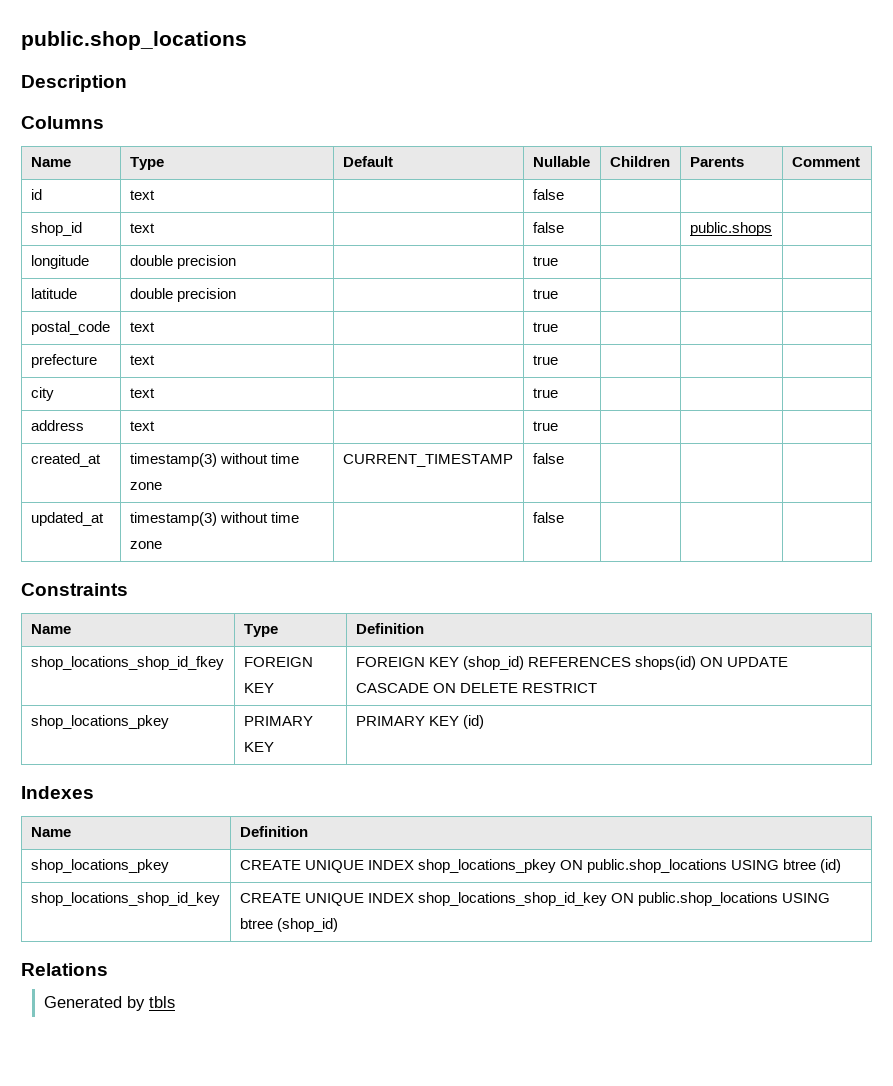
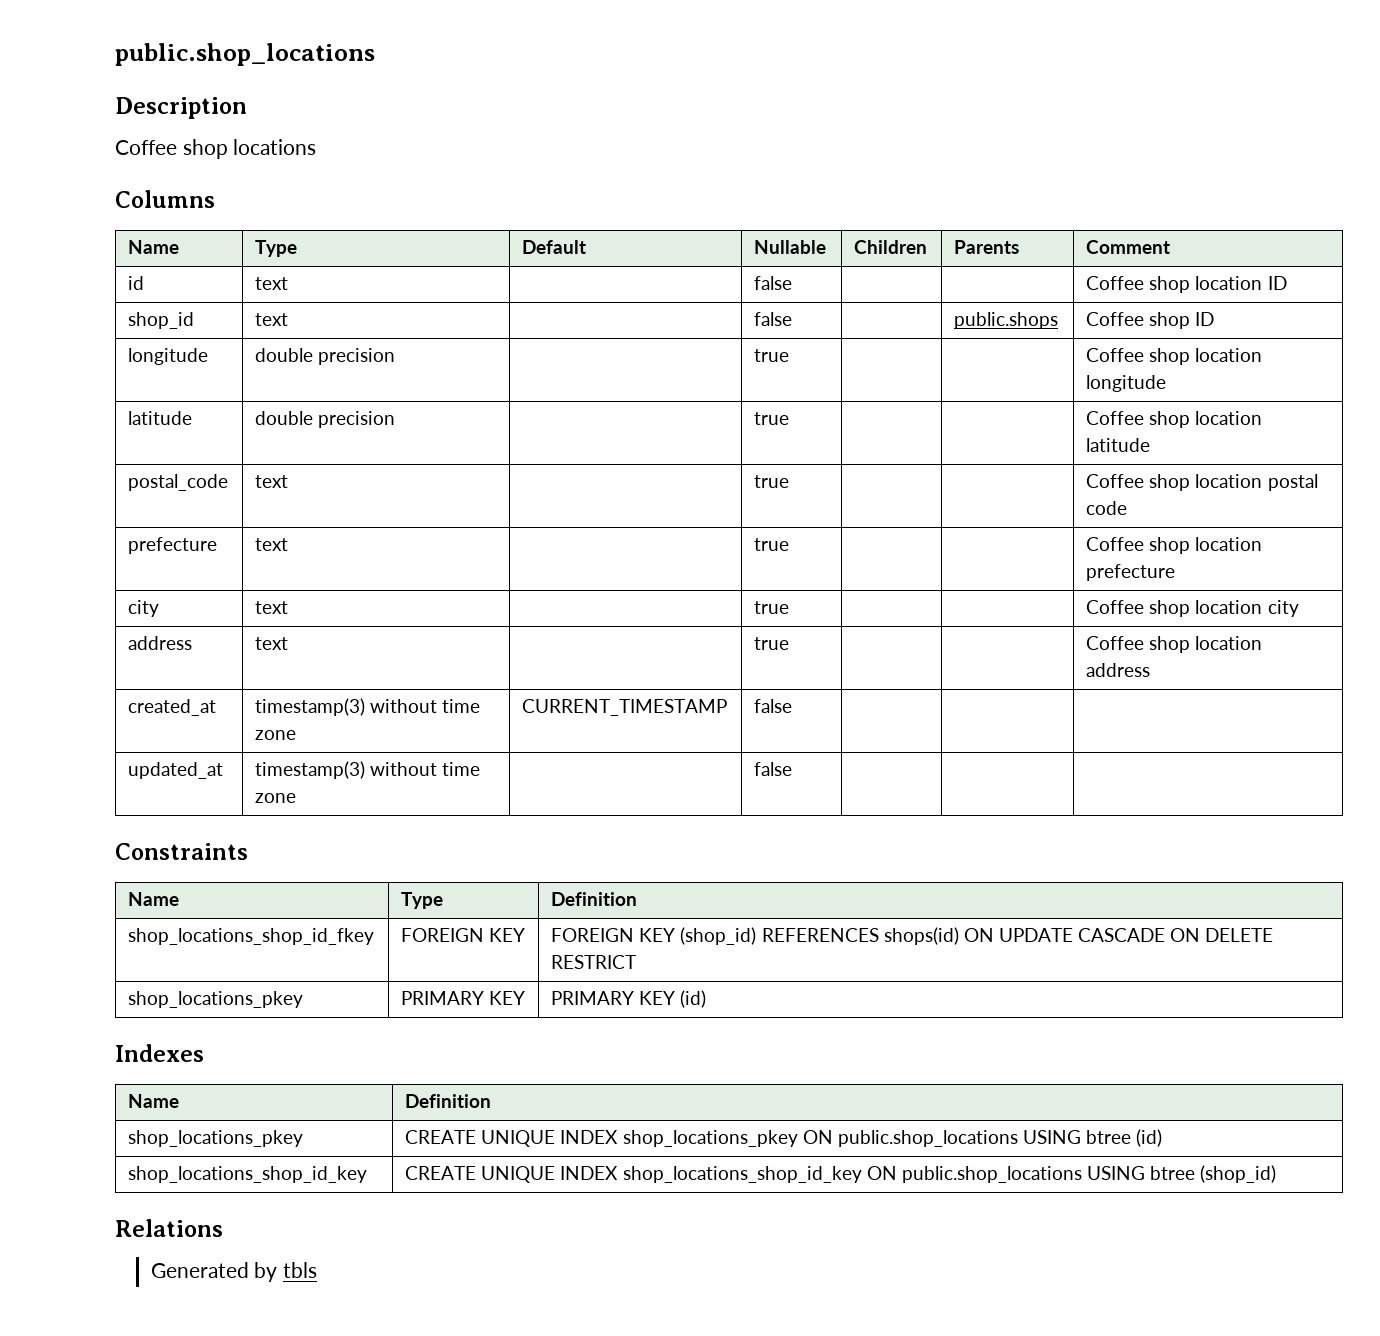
(127, 83) none -> [115,139,317,159] // Coffee shop locations
(564, 194) none -> [1086,276,1287,293] Coffee shop location ID
(772, 229) none -> [1086,312,1215,329] Coffee shop ID
(558, 261) none -> [1086,348,1263,365] [1086,375,1167,392] Coffee shop location longitude
(558, 294) none -> [1086,411,1263,428] [1086,438,1151,452] Coffee shop location latitude
(558, 327) none -> [1086,474,1318,491] [1086,501,1128,515] Coffee shop location postal code
(558, 360) none -> [1086,537,1263,554] [1086,564,1176,581] Coffee shop location prefecture
(558, 393) none -> [1086,600,1299,617] Coffee shop location city
(558, 426) none -> [1086,636,1263,653] [1086,663,1151,677] Coffee shop location address

